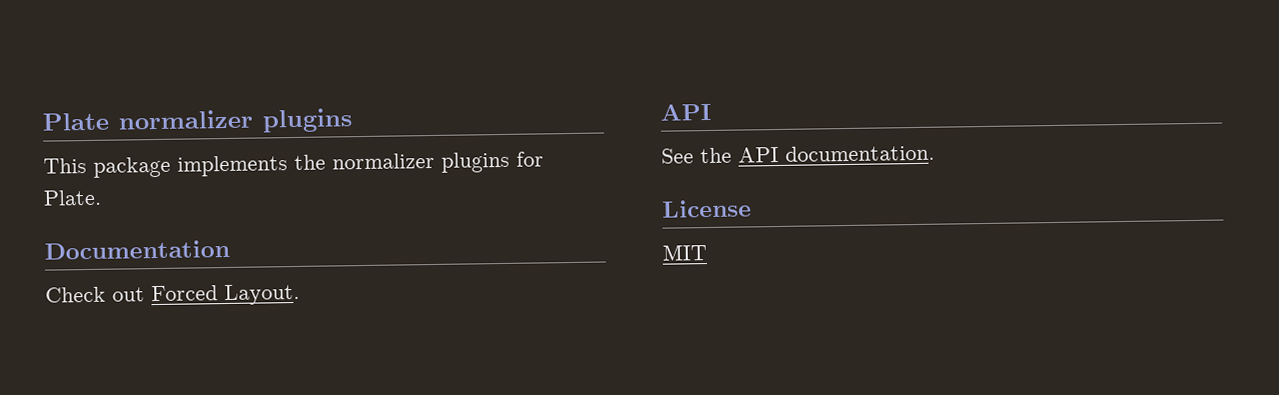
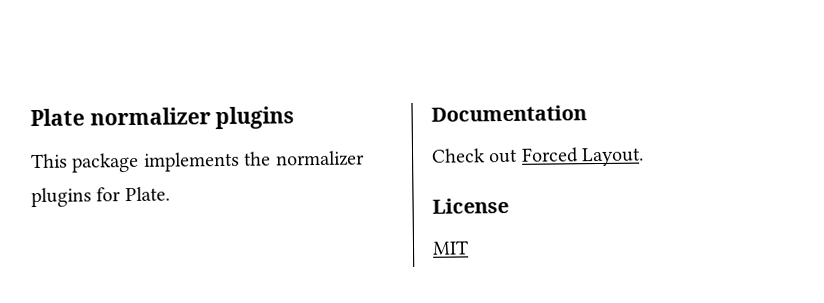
[660,102,711,121] [661,144,935,164] // API // See the API documentation. -> (645, 157) none

